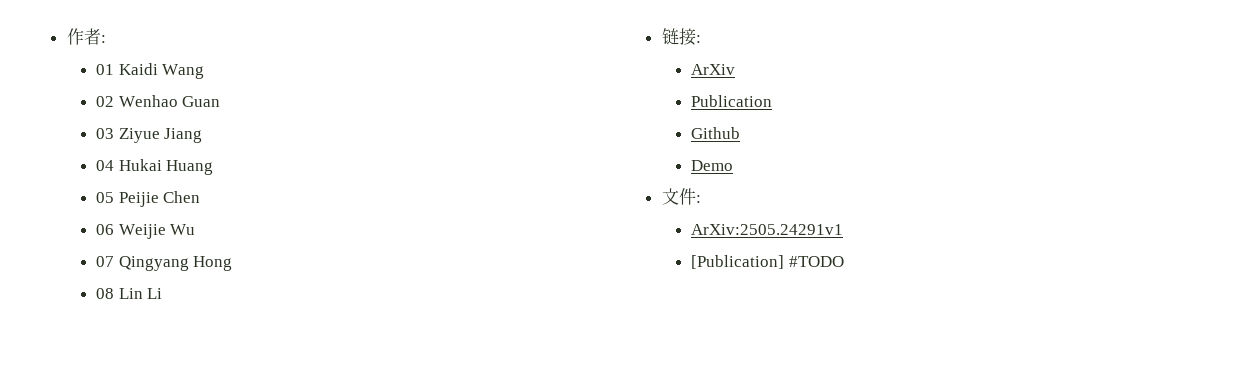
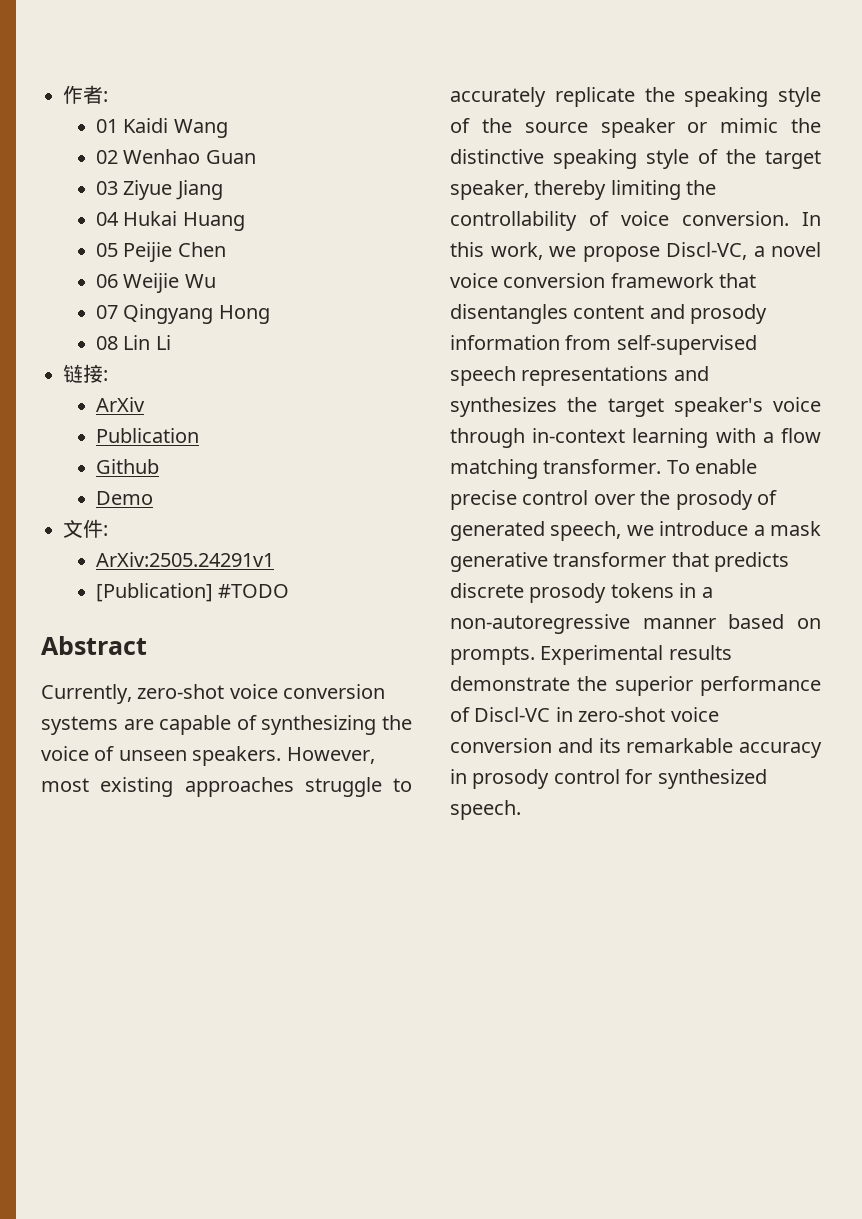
(844, 261) none -> [41,636,147,655] [41,684,386,704] [41,715,412,735] [41,746,375,766] [41,777,412,797] [450,87,821,107] [450,118,821,138] [450,149,821,169] [450,180,717,200] [450,211,821,231] [450,242,821,262] [450,273,757,288] [450,304,768,324] [450,335,757,355] [450,366,709,386] [450,397,821,417] [450,428,821,448] [450,459,758,479] [450,490,777,510] [450,521,821,541] [450,552,790,572] [450,583,713,603] [450,614,821,634] [450,645,732,665] [450,676,821,696] [450,707,719,722] [450,738,822,758] [450,769,767,789] [450,800,521,820] // Abstract // Currently, zero-shot voice conversion systems are capable of synthesizing the voice of unseen speakers. However, most existing approaches struggle to accurately replicate the speaking style of the source speaker or mimic the distinctive speaking style of the target speaker, thereby limiting the controllability of voice conversion. In this work, we propose Discl-VC, a novel voice conversion framework that disentangles content and prosody information from self-supervised speech representations and synthesizes the target speaker's voice through in-context learning with a flow matching transformer. To enable precise control over the prosody of generated speech, we introduce a mask generative transformer that predicts discrete prosody tokens in a non-autoregressive manner based on prompts. Experimental results demonstrate the superior performance of Discl-VC in zero-shot voice conversion and its remarkable accuracy in prosody control for synthesized speech.

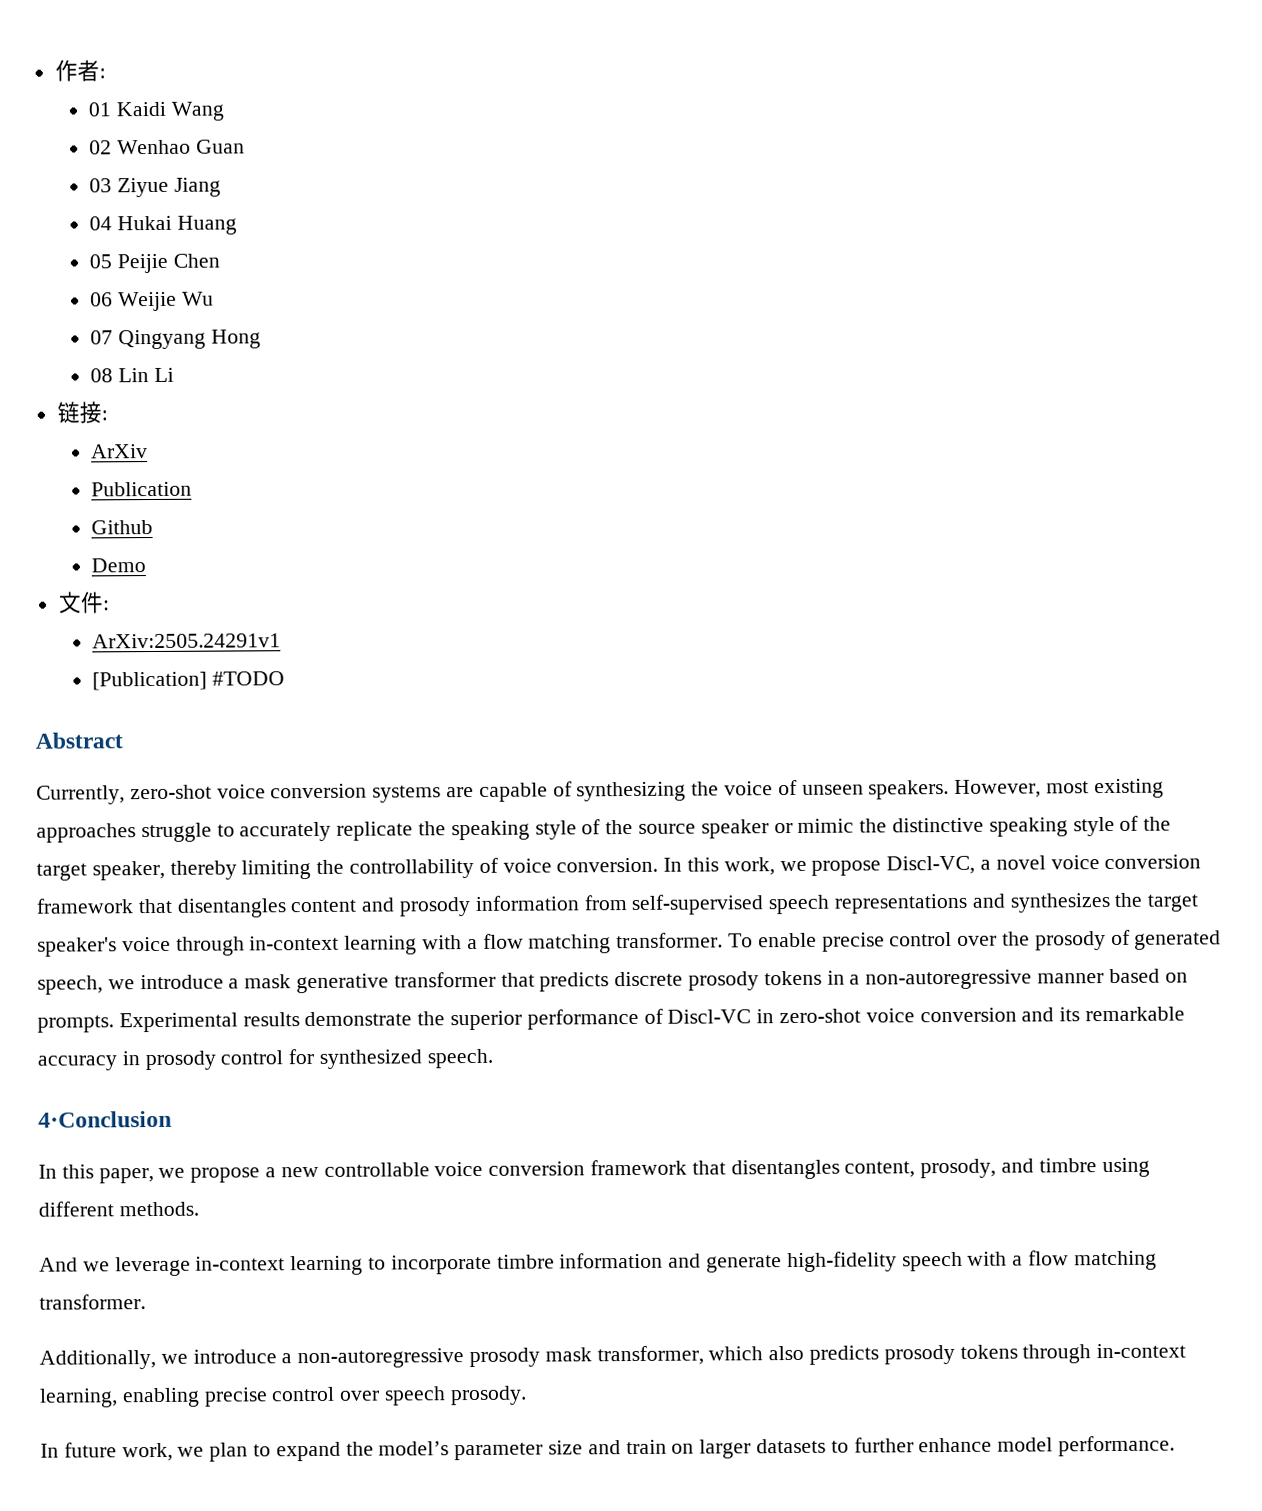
(521, 810) none -> [38,1110,172,1128] [38,1157,1150,1184] [38,1201,199,1217] [39,1250,1157,1277] [39,1294,146,1310] [39,1343,1187,1370] [39,1385,527,1408] [40,1435,1176,1462] // 4·Conclusion // In this paper, we propose a new controllable voice conversion framework that disentangles content, prosody, and timbre using different methods. // And we leverage in-context learning to incorporate timbre information and generate high-fidelity speech with a flow matching transformer. // Additionally, we introduce a non-autoregressive prosody mask transformer, which also predicts prosody tokens through in-context learning, enabling precise control over speech prosody. // In future work, we plan to expand the model’s parameter size and train on larger datasets to further enhance model performance.

